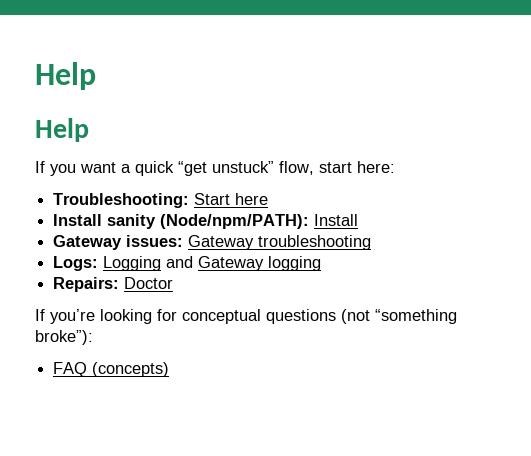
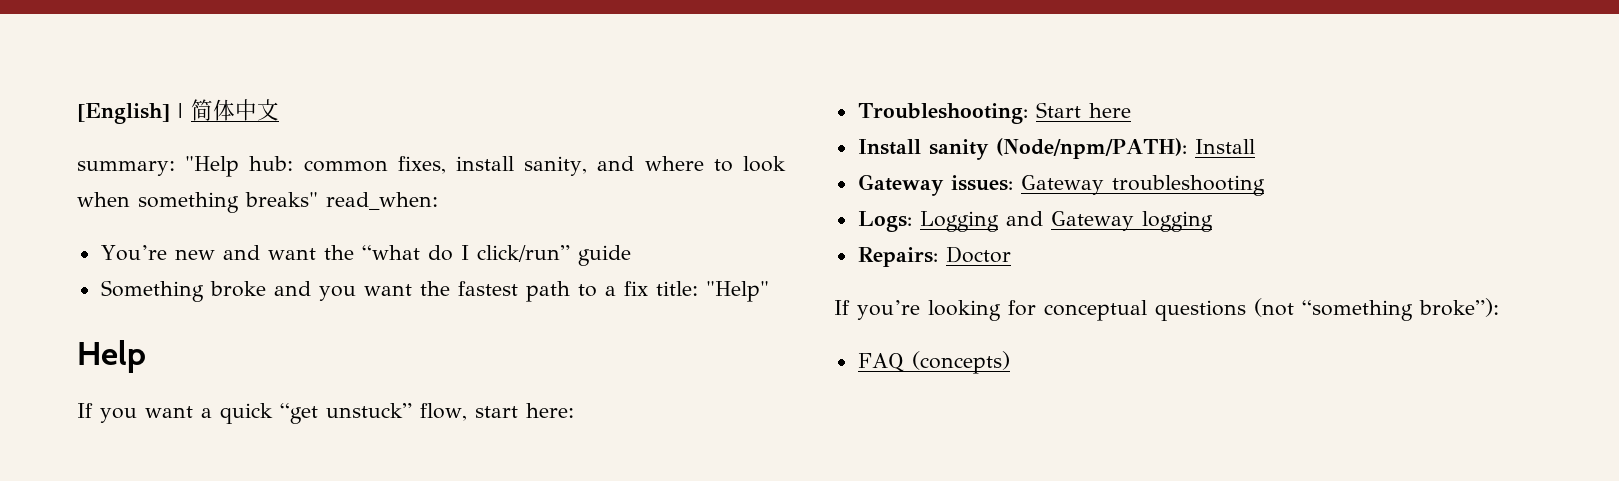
[35,62,96,90] Help -> [77,99,279,124] [77,156,786,177] [77,192,438,213] [100,245,631,266] [100,280,769,302] [English] | 简体中文 // summary: "Help hub: common fixes, install sanity, and where to look when something breaks" read_when: // You’re new and want the “what do I click/run” guide // Something broke and you want the fastest path to a fix title: "Help"

